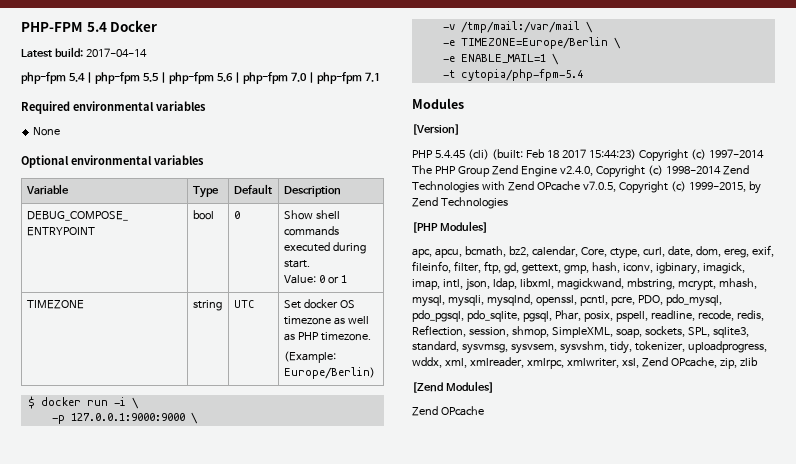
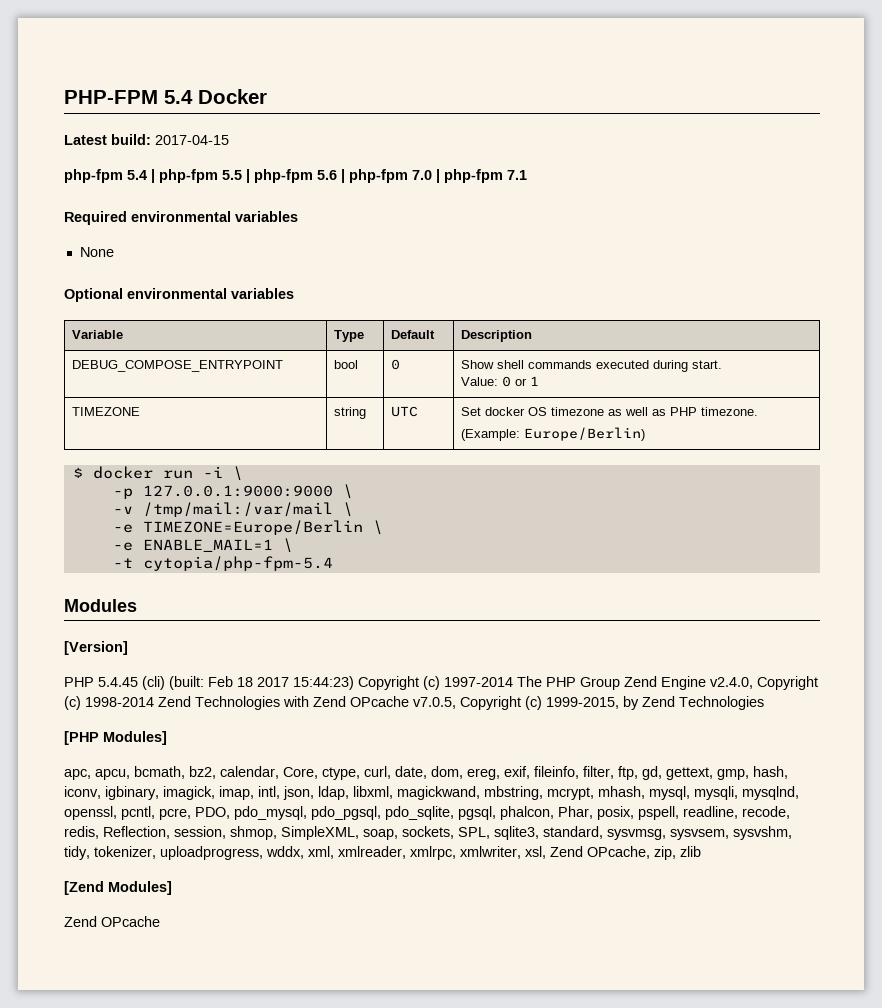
[85,48,147,57] 2017-04-14 -> [155,135,229,145] 2017-04-15
(552, 316) none -> [500,806,554,820] phalcon,

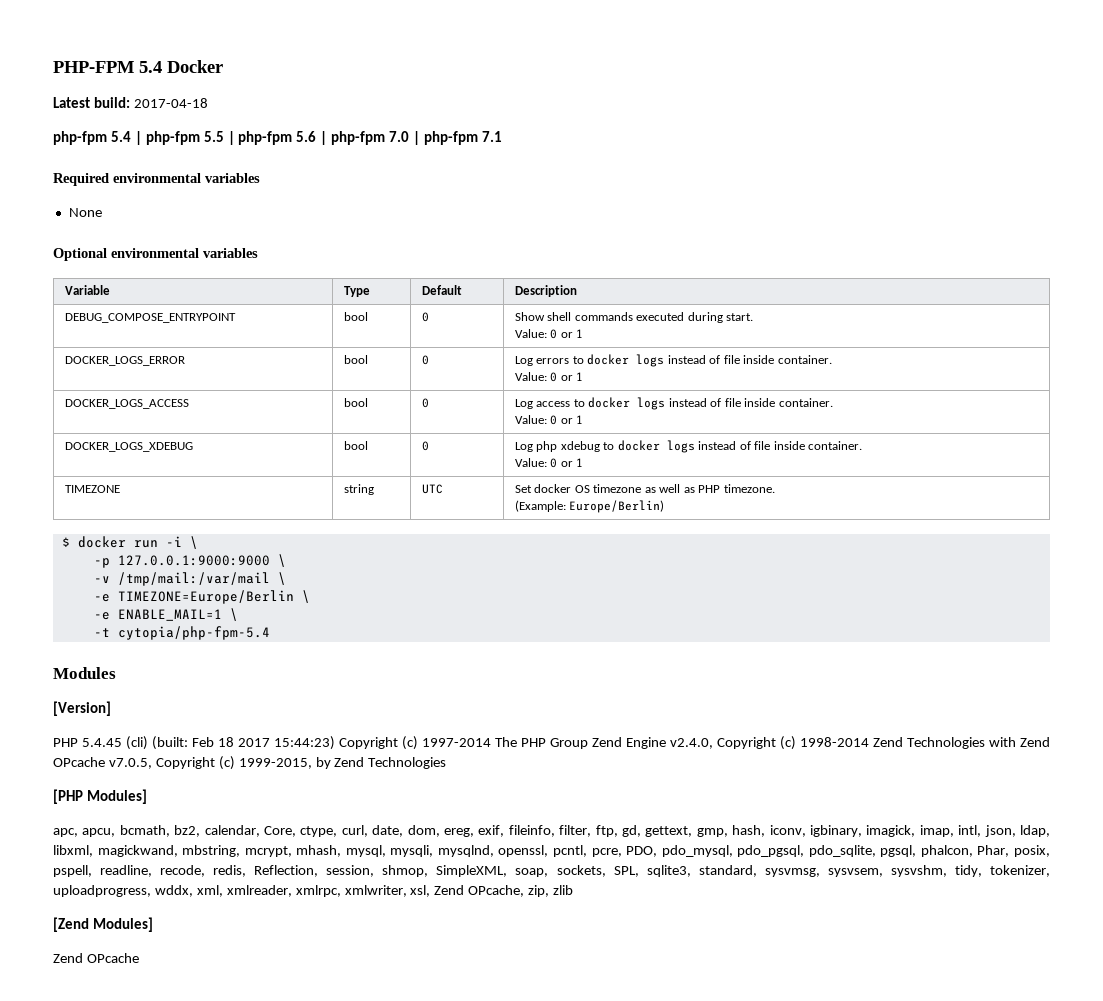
[155,135,229,145] 2017-04-15 -> [133,98,208,108] 2017-04-18
(540, 381) none -> [64,356,185,366] [343,355,368,364] [421,355,429,365] [514,354,832,367] [514,372,584,382] [64,399,189,409] [343,398,368,407] [421,398,429,408] [514,397,833,410] [514,415,584,425] [64,442,193,452] [343,441,368,450] [421,441,429,451] [514,440,863,453] [514,458,584,468] // DOCKER_LOGS_ERROR | bool | 0 | Log errors to docker logs instead of file inside container. // Value: 0 or 1 // DOCKER_LOGS_ACCESS | bool | 0 | Log access to docker logs instead of file inside container. // Value: 0 or 1 // DOCKER_LOGS_XDEBUG | bool | 0 | Log php xdebug to docker logs instead of file inside container. // Value: 0 or 1

